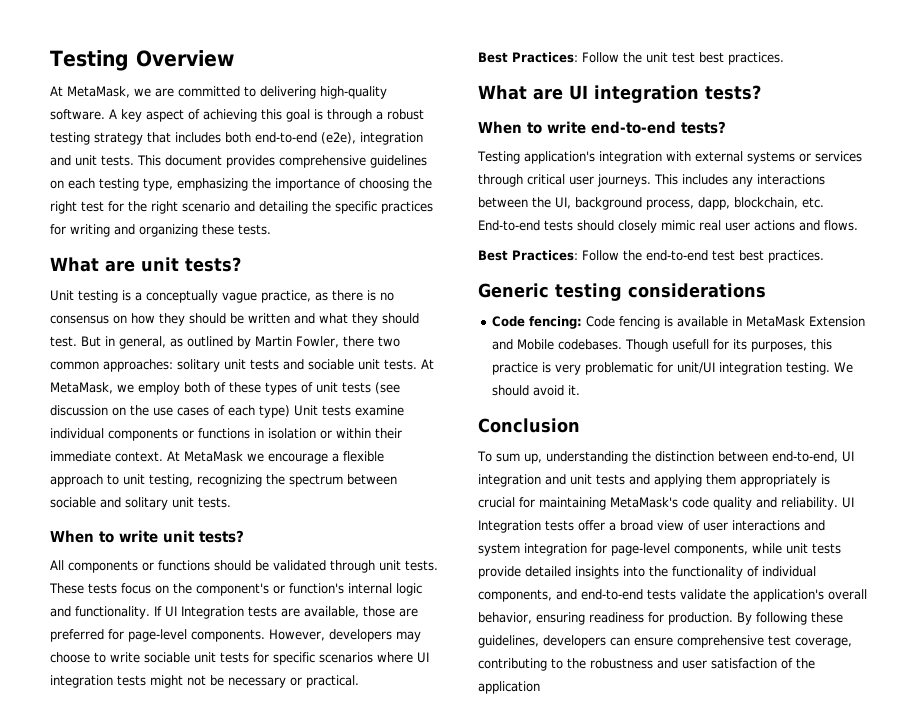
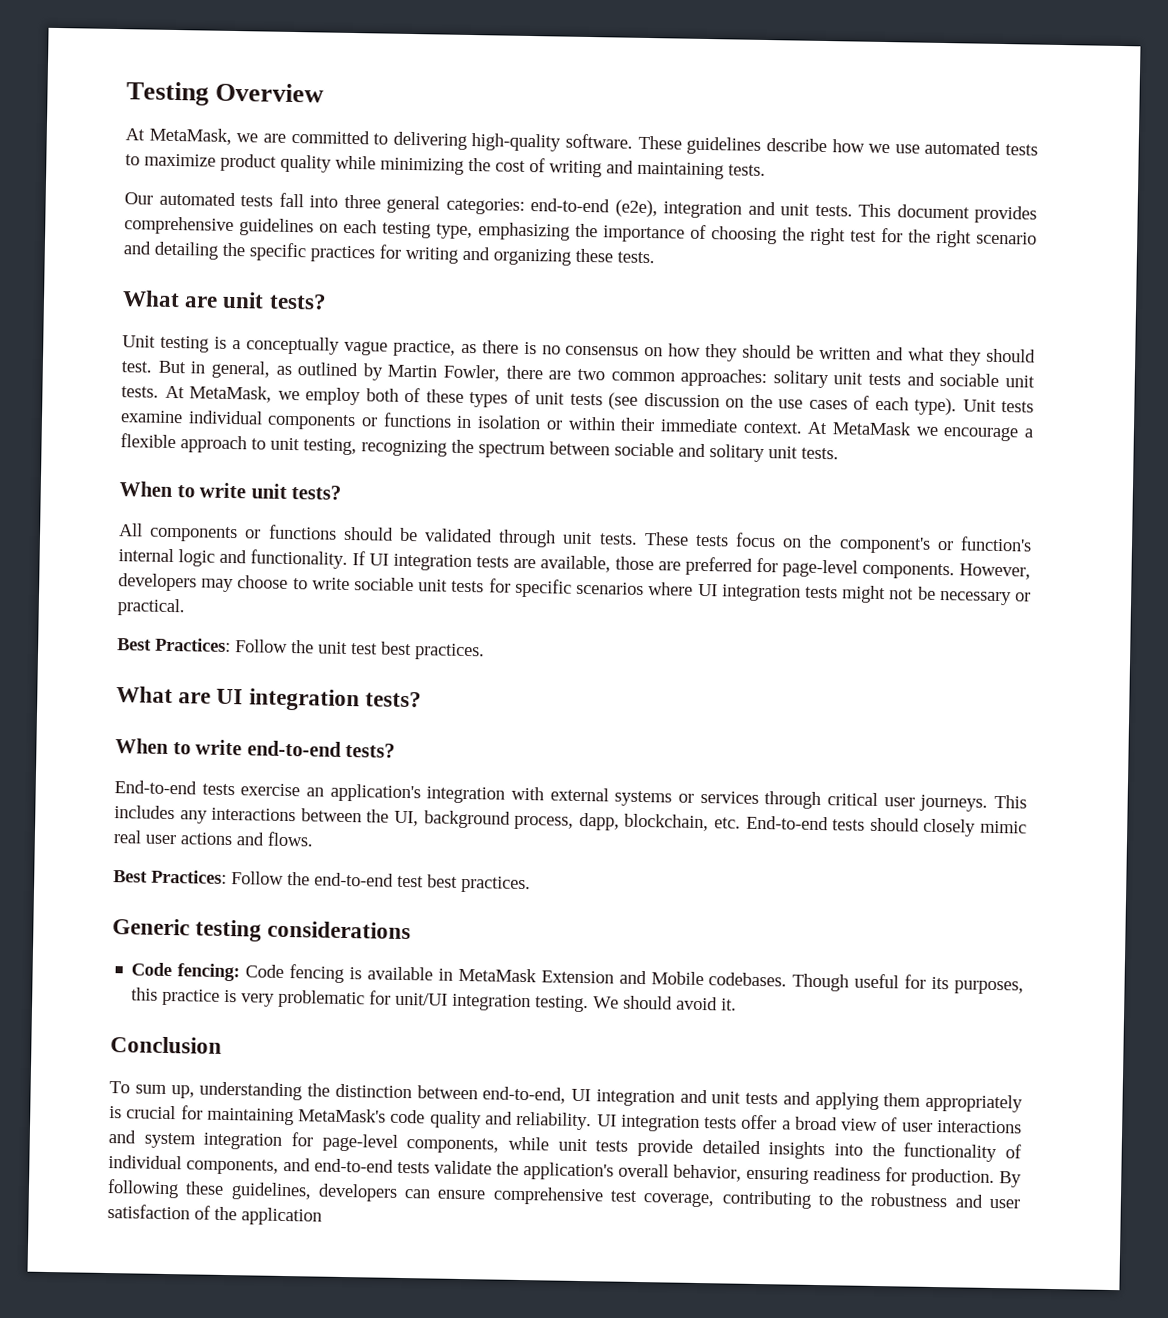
[109,109,424,122] [50,132,251,145] A key aspect of achieving this goal is through a robust testing strategy that includes both -> [637,135,1038,156] [125,153,766,180] [124,191,525,215] These guidelines describe how we use automated tests to maximize product quality while minimizing the cost of writing and maintaining tests. // Our automated tests fall into three general categories:
(374, 341) none -> [548,370,572,380] are
[259,405,290,418] type) -> [914,397,957,416] type).
[180,606,244,619] Integration -> [393,553,472,572] integration
[477,151,520,164] Testing -> [114,780,324,797] End-to-end tests exercise an
[672,339,710,350] usefull -> [854,973,900,989] useful
[478,520,541,533] Integration -> [620,1114,700,1133] integration

